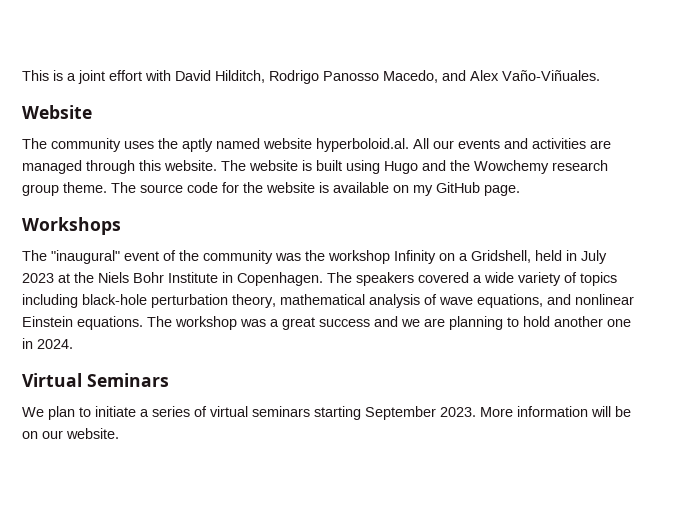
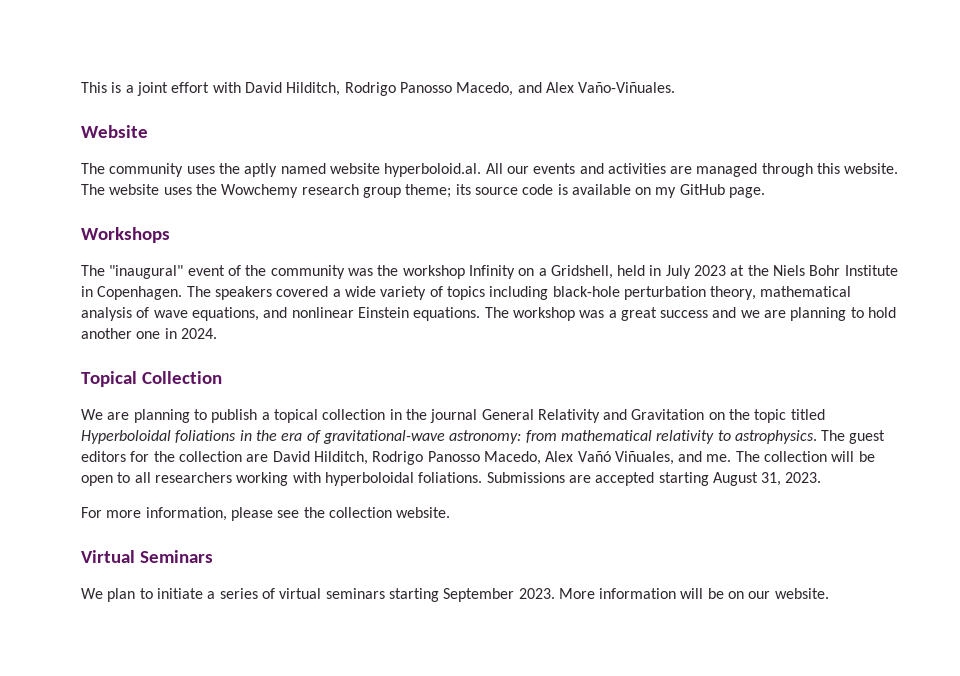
[302,160,608,174] [22,182,315,196] is built using Hugo and the Wowchemy research group theme. The source code for the website -> [163,184,554,198] uses the Wowchemy research group theme; its source code
(73, 344) none -> [81,371,222,387] [81,409,825,423] [81,430,886,444] [81,451,875,465] [81,472,822,486] [81,507,451,521] // Topical Collection // We are planning to publish a topical collection in the journal General Relativity and Gravitation on the topic titled Hyperboloidal foliations in the era of gravitational-wave astronomy: from mathematical relativity to astrophysics. The guest editors for the collection are David Hilditch, Rodrigo Panosso Macedo, Alex Vañó Viñuales, and me. The collection will be open to all researchers working with hyperboloidal foliations. Submissions are accepted starting August 31, 2023. // For more information, please see the collection website.

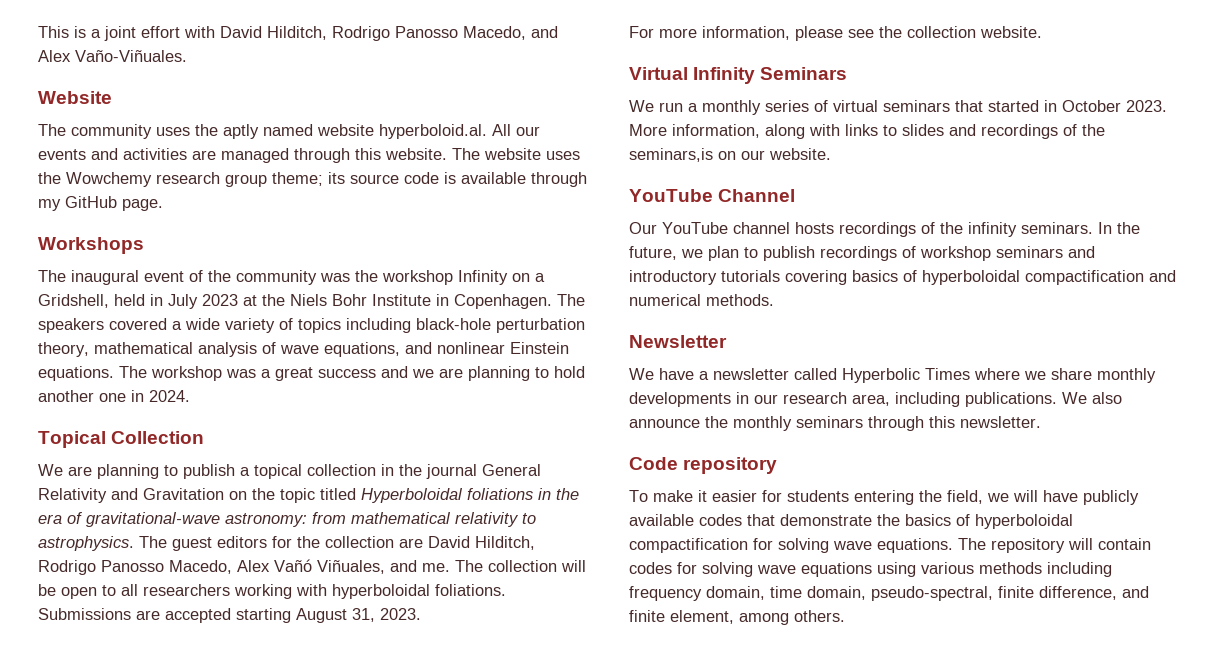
[635,187,652,195] on -> [531,172,587,187] through
[109,265,184,279] "inaugural" -> [71,270,139,285] inaugural
(135, 556) none -> [693,67,756,84] Infinity
[107,588,829,602] plan to initiate a series of virtual seminars starting September 2023. More information will be on our website. -> [659,100,1167,115] [629,124,1105,139] [629,148,831,162] [629,189,796,202] [629,222,1140,237] [629,246,1095,261] [629,270,1176,285] [629,294,774,306] [629,335,727,348] [629,368,1156,383] [629,392,1122,407] [629,416,1041,431] [629,457,778,474] [629,490,1139,505] [629,514,1073,529] [629,538,1151,553] [629,562,1112,577] [629,586,1149,601] [629,610,845,625] run a monthly series of virtual seminars that started in October 2023. More information, along with links to slides and recordings of the seminars,is on our website. // YouTube Channel // Our YouTube channel hosts recordings of the infinity seminars. In the future, we plan to publish recordings of workshop seminars and introductory tutorials covering basics of hyperboloidal compactification and numerical methods. // Newsletter // We have a newsletter called Hyperbolic Times where we share monthly developments in our research area, including publications. We also announce the monthly seminars through this newsletter. // Code repository // To make it easier for students entering the field, we will have publicly available codes that demonstrate the basics of hyperboloidal compactification for solving wave equations. The repository will contain codes for solving wave equations using various methods including frequency domain, time domain, pseudo-spectral, finite difference, and finite element, among others.

